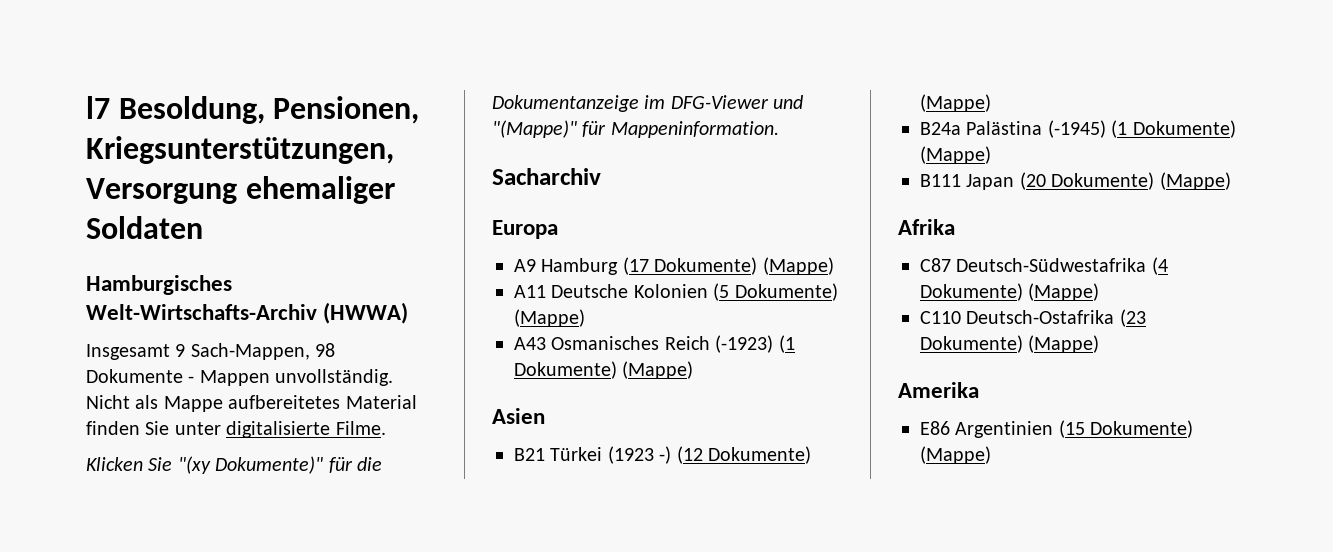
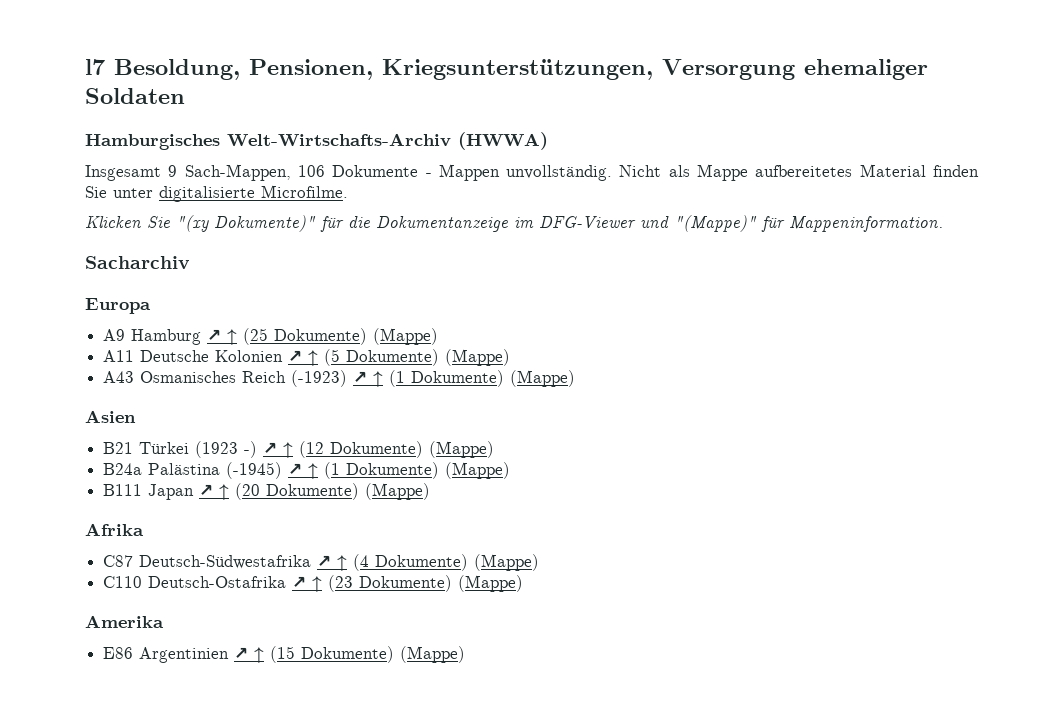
[315,343,336,357] 98 -> [297,165,325,177] 106
[335,421,386,435] Filme. -> [261,185,348,198] Microfilme.
[622,257,649,275] (17 -> [207,328,269,345] ↗ ↑ (25
(708, 291) none -> [288,350,319,366] ↗ ↑
(774, 344) none -> [353,371,384,387] ↗ ↑
(672, 455) none -> [263,442,294,458] ↗ ↑
(1106, 129) none -> [288,463,319,479] ↗ ↑
(1015, 182) none -> [199,484,230,500] ↗ ↑
(1147, 265) none -> [317,555,348,571] ↗ ↑
(1115, 317) none -> [292,576,323,592] ↗ ↑
(1054, 429) none -> [234,647,265,663] ↗ ↑

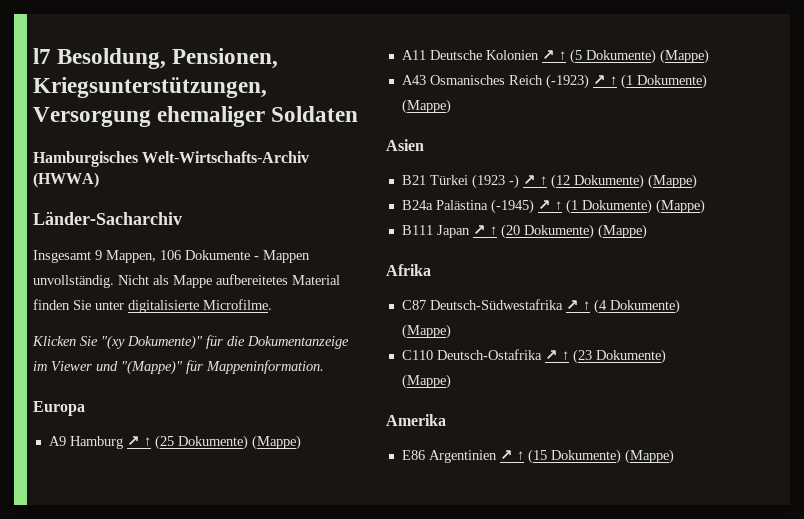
(548, 141) none -> [33,211,182,225] // Länder-Sacharchiv
[184,164,291,181] Sach-Mappen, -> [106,250,156,263] Mappen,
[539,216,636,228] DFG-Viewer -> [51,361,92,371] Viewer
[85,256,190,269] // Sacharchiv -> (324, 367) none

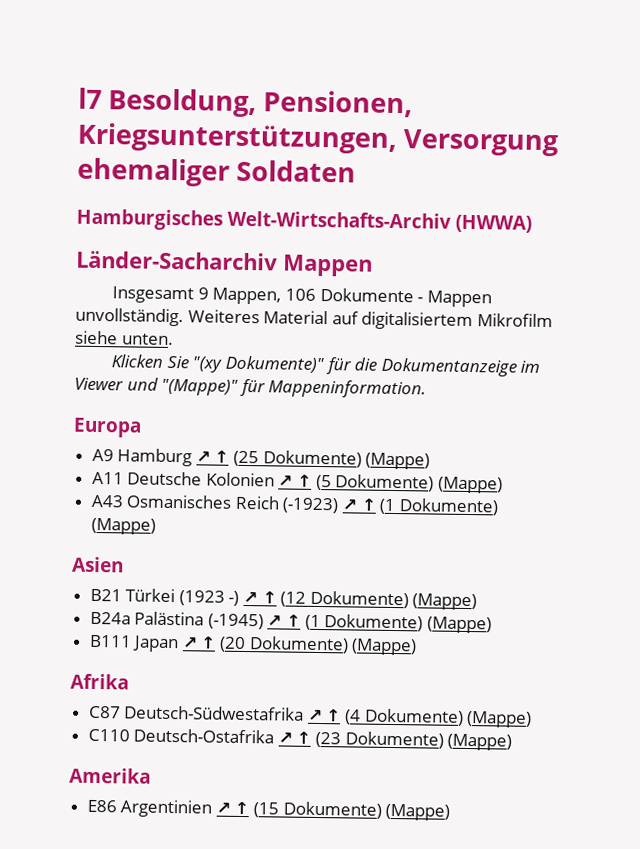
(182, 218) none -> [282,254,373,277] Mappen
[118,274,340,288] [33,299,272,313] Nicht als Mappe aufbereitetes Material finden Sie unter digitalisierte Microfilme. -> [187,309,553,331] [75,330,174,346] Weiteres Material auf digitalisiertem Mikrofilm siehe unten.

